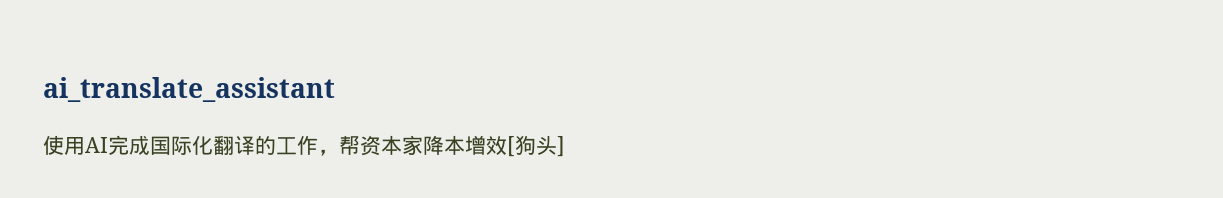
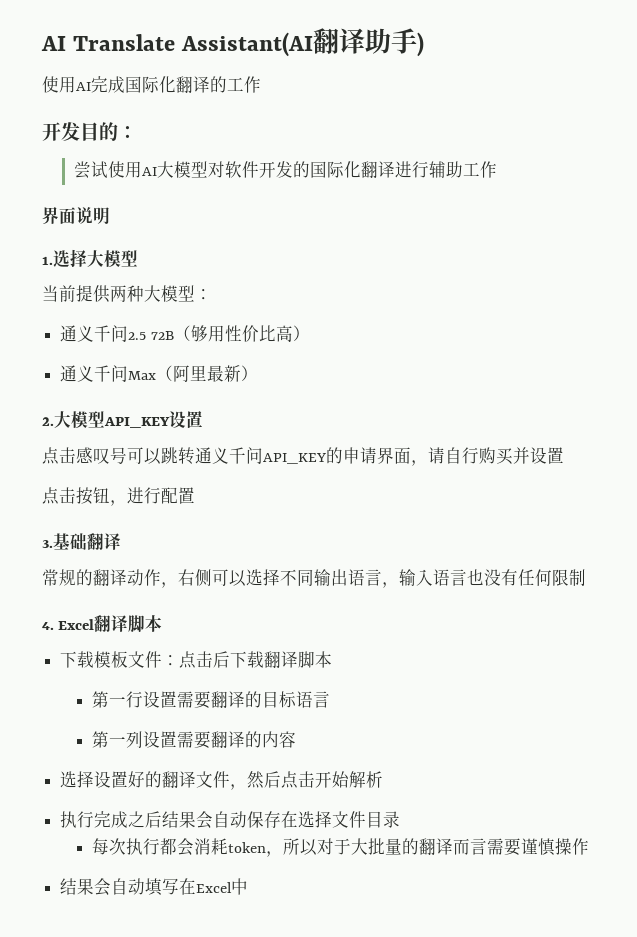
[43,77,335,102] ai_translate_assistant -> [41,28,425,57] AI Translate Assistant(AI翻译助手)
[318,135,565,157] ，帮资本家降本增效[狗头] -> [42,122,137,141] [73,161,497,179] [42,207,110,224] [42,249,138,267] [42,285,212,303] [60,325,310,342] [60,365,259,382] [42,411,203,428] [42,447,564,466] [42,487,195,506] [42,533,121,550] [42,569,586,588] [42,615,163,632] [60,651,333,669] [91,691,330,709] [91,731,296,749] [60,771,384,790] [60,811,401,829] [91,838,589,857] [60,878,249,896] // 开发目的： // 尝试使用AI大模型对软件开发的国际化翻译进行辅助工作 // 界面说明 // 1.选择大模型 // 当前提供两种大模型： // 通义千问2.5 72B（够用性价比高） // 通义千问Max（阿里最新） // 2.大模型API_KEY设置 // 点击感叹号可以跳转通义千问API_KEY的申请界面，请自行购买并设置 // 点击按钮，进行配置 // 3.基础翻译 // 常规的翻译动作，右侧可以选择不同输出语言，输入语言也没有任何限制 // 4. Excel翻译脚本 // 下载模板文件：点击后下载翻译脚本 // 第一行设置需要翻译的目标语言 // 第一列设置需要翻译的内容 // 选择设置好的翻译文件，然后点击开始解析 // 执行完成之后结果会自动保存在选择文件目录 // 每次执行都会消耗token，所以对于大批量的翻译而言需要谨慎操作 // 结果会自动填写在Excel中

